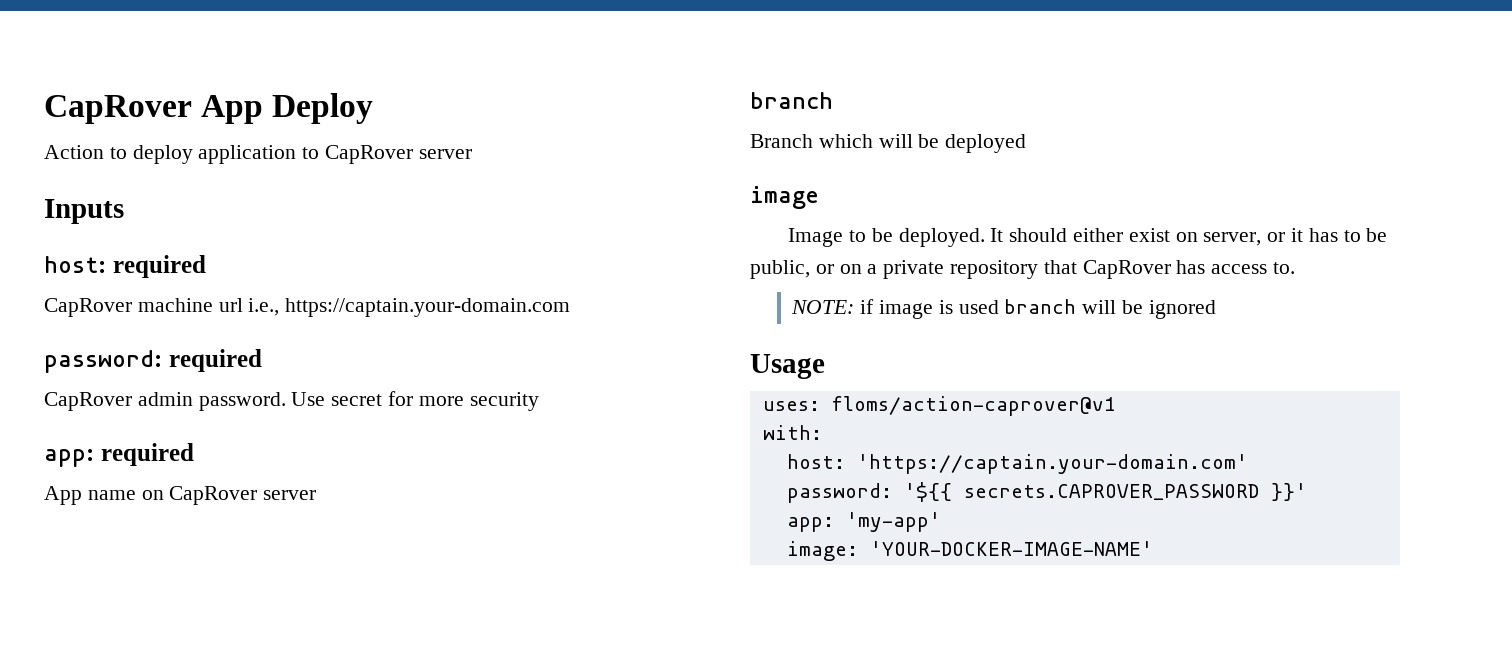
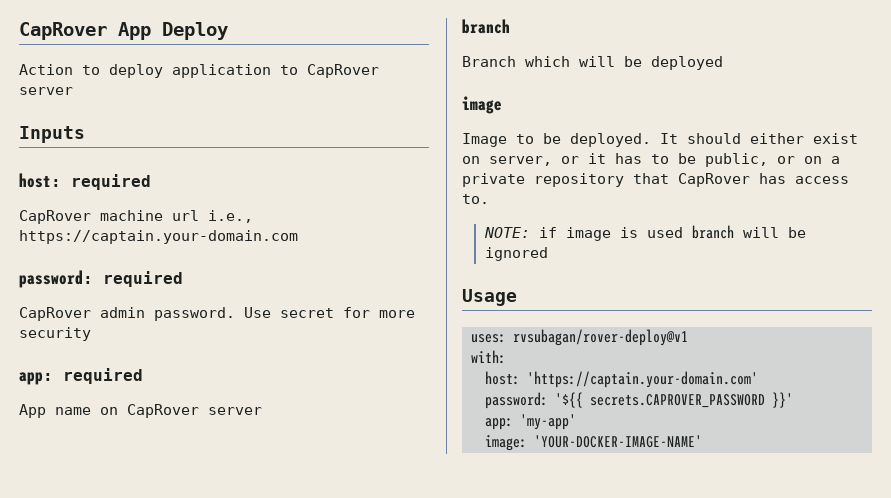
[831,396,1116,416] floms/action-caprover@v1 -> [513,329,688,346] rvsubagan/rover-deploy@v1

